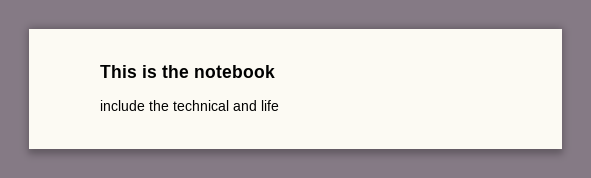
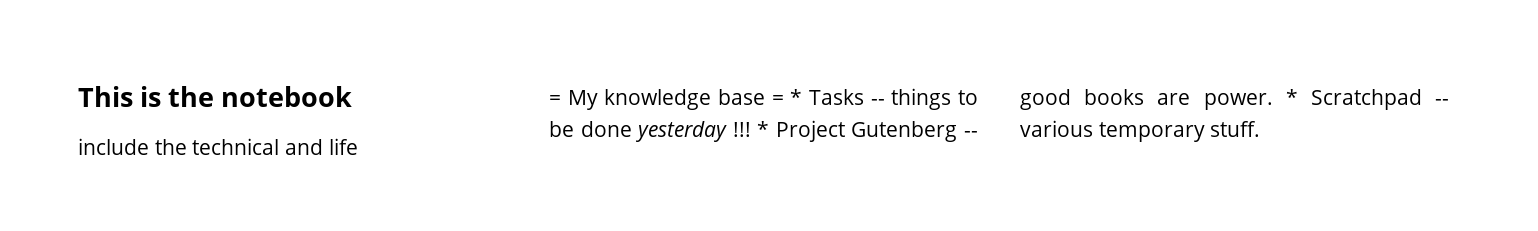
(279, 105) none -> [549,88,978,110] [549,120,978,142] [1020,89,1449,110] [1020,120,1261,142] // = My knowledge base = * Tasks -- things to be done yesterday !!! * Project Gutenberg -- good books are power. * Scratchpad -- various temporary stuff.

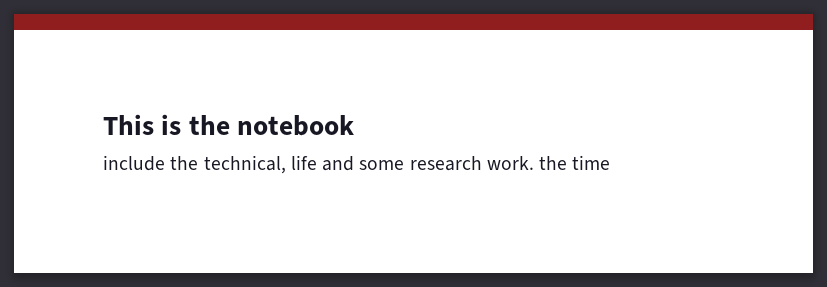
[192,138,358,155] [549,88,978,110] [549,120,978,142] [1020,89,1449,110] [1020,120,1261,142] technical and life // = My knowledge base = * Tasks -- things to be done yesterday !!! * Project Gutenberg -- good books are power. * Scratchpad -- various temporary stuff. -> [203,155,611,174] technical, life and some research work. the time

